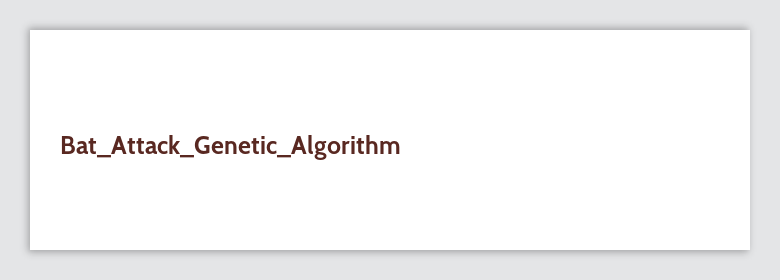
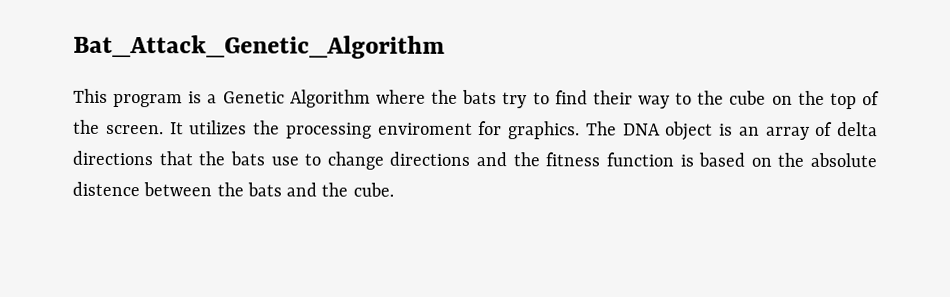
(401, 147) none -> [73,88,880,110] [73,119,878,141] [72,150,877,170] [72,181,394,197] // This program is a Genetic Algorithm where the bats try to find their way to the cube on the top of the screen. It utilizes the processing enviroment for graphics. The DNA object is an array of delta directions that the bats use to change directions and the fitness function is based on the absolute distence between the bats and the cube.

